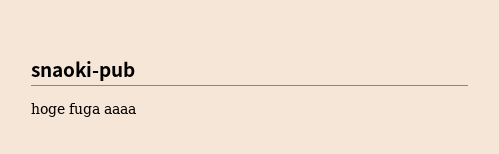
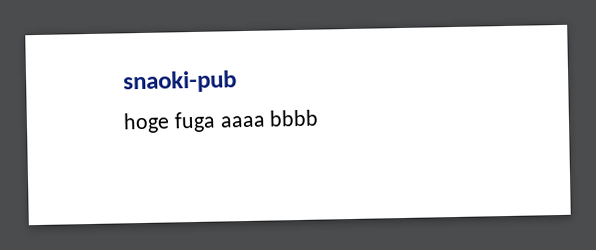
(136, 110) none -> [269,109,320,127] bbbb

